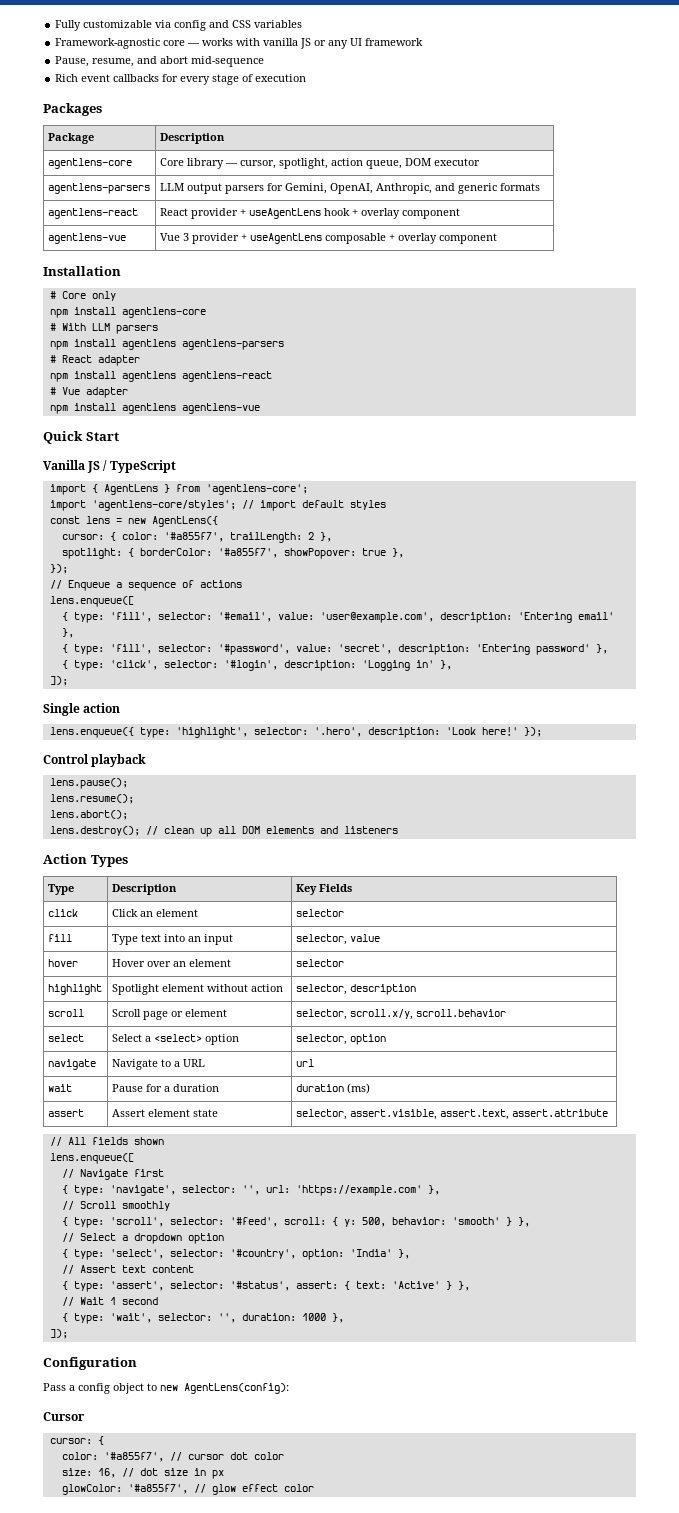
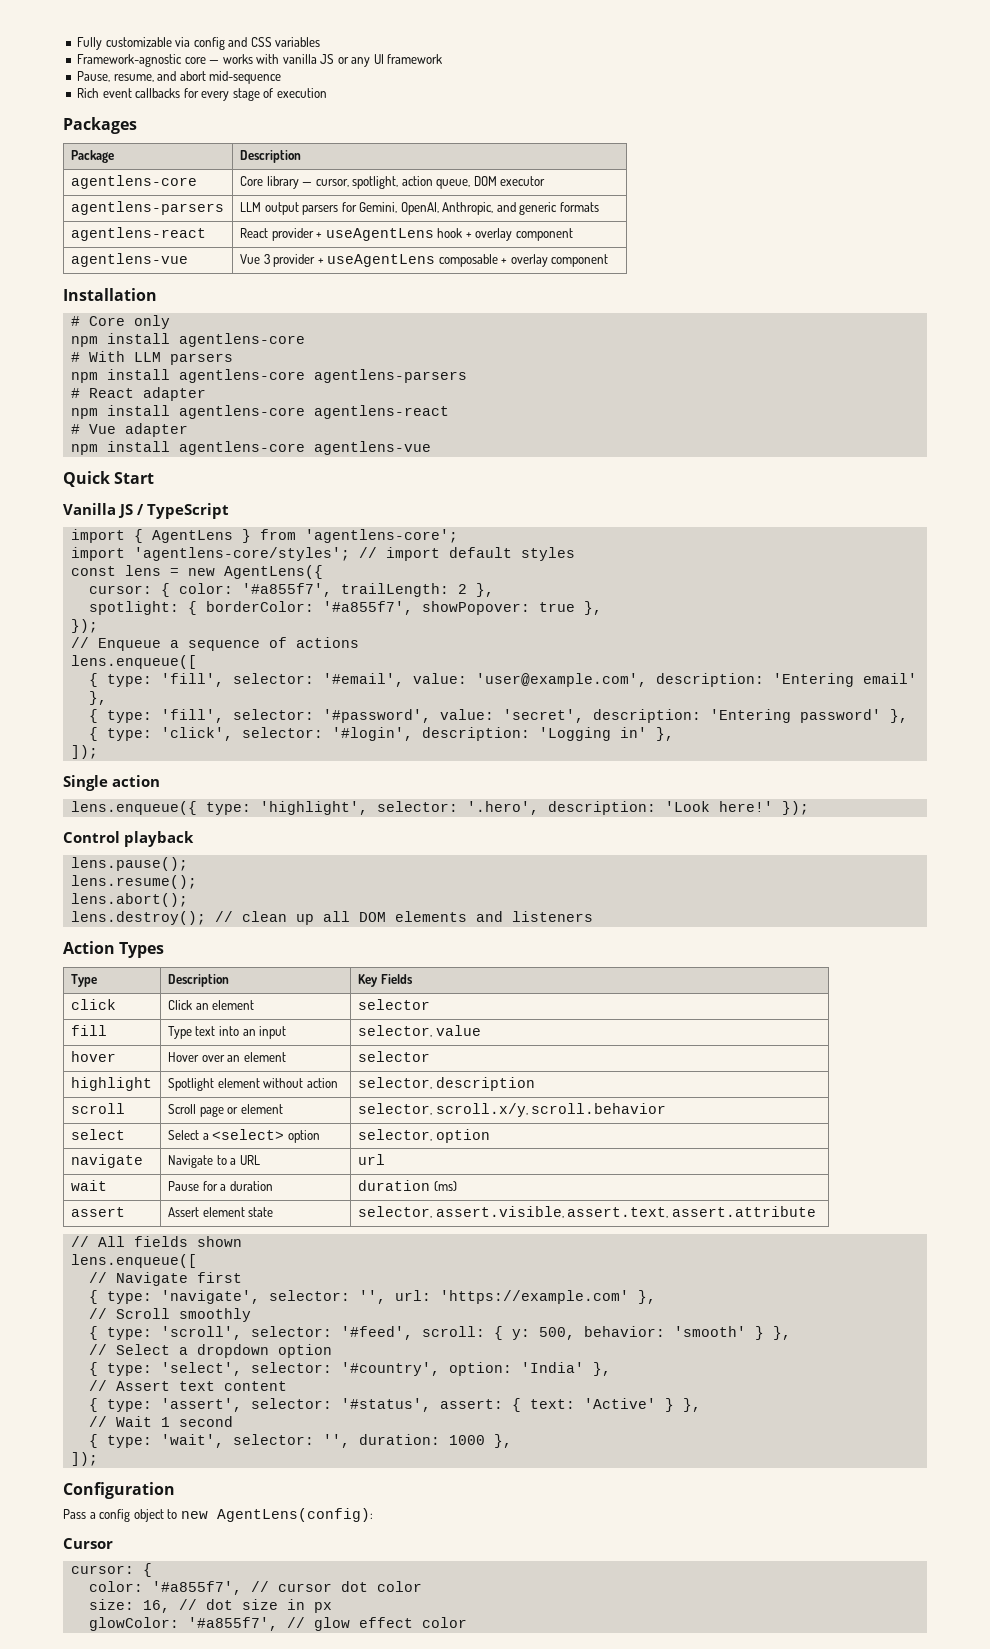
[121,339,176,350] agentlens -> [178,369,305,383] agentlens-core
[121,371,176,382] agentlens -> [178,405,305,419] agentlens-core
[121,403,176,414] agentlens -> [178,441,305,455] agentlens-core

